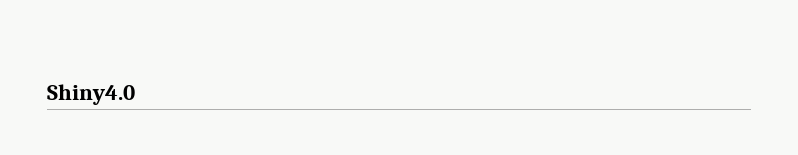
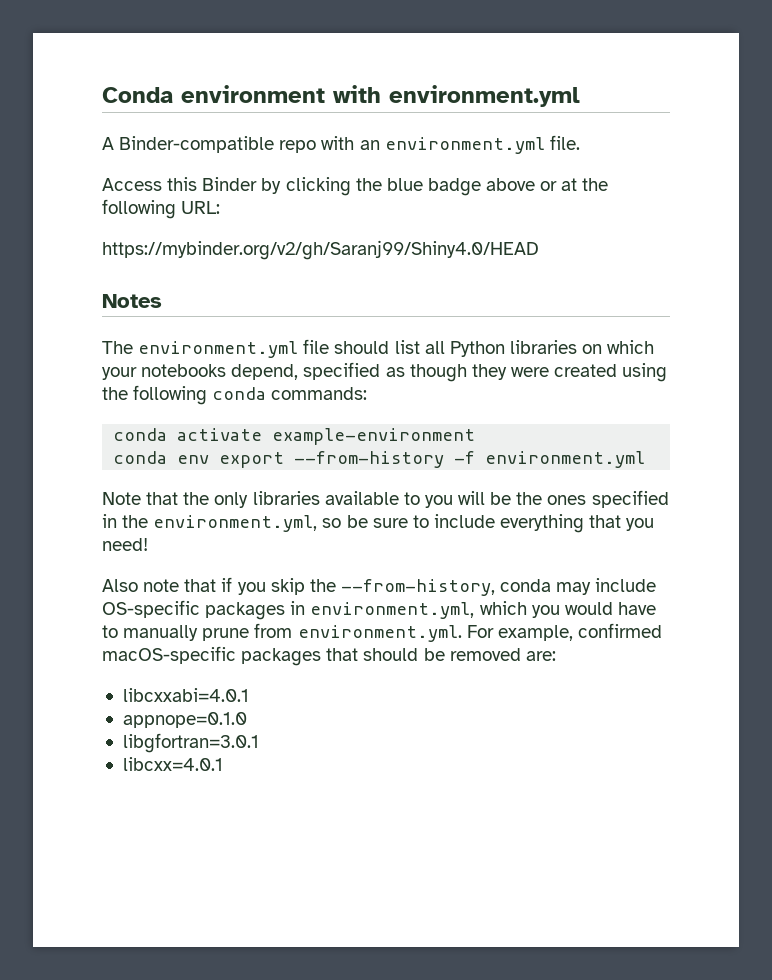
[47,84,135,105] Shiny4.0 -> [102,85,580,107] [102,135,580,154] [102,177,609,196] [102,199,221,219] [102,240,539,260] [102,294,162,308] [102,339,655,358] [102,362,668,382] [102,385,368,405] [113,428,476,445] [113,451,646,468] [102,490,669,508] [102,514,655,533] [102,538,148,551] [102,577,657,596] [102,600,656,620] [102,623,662,642] [102,646,556,666] [122,688,249,702] [122,712,247,728] [122,733,259,753] [122,757,223,771] Conda environment with environment.yml // A Binder-compatible repo with an environment.yml file. // Access this Binder by clicking the blue badge above or at the following URL: // https://mybinder.org/v2/gh/Saranj99/Shiny4.0/HEAD // Notes // The environment.yml file should list all Python libraries on which your notebooks depend, specified as though they were created using the following conda commands: // conda activate example-environment // conda env export --from-history -f environment.yml // Note that the only libraries available to you will be the ones specified in the environment.yml, so be sure to include everything that you need! // Also note that if you skip the --from-history, conda may include OS-specific packages in environment.yml, which you would have to manually prune from environment.yml. For example, confirmed macOS-specific packages that should be removed are: // libcxxabi=4.0.1 // appnope=0.1.0 // libgfortran=3.0.1 // libcxx=4.0.1

